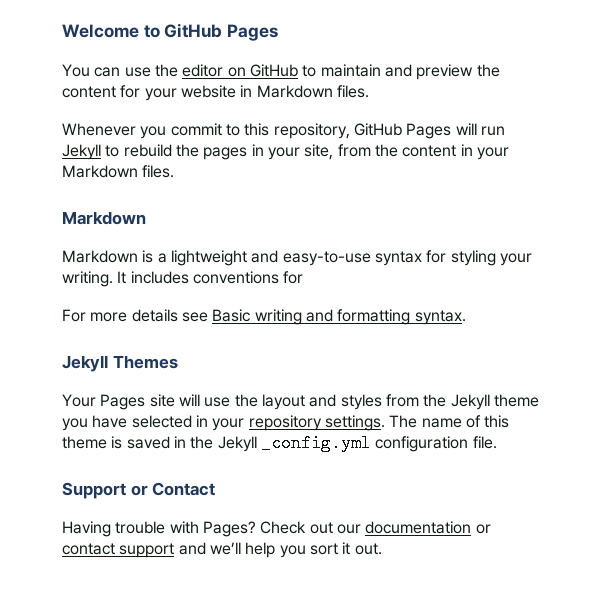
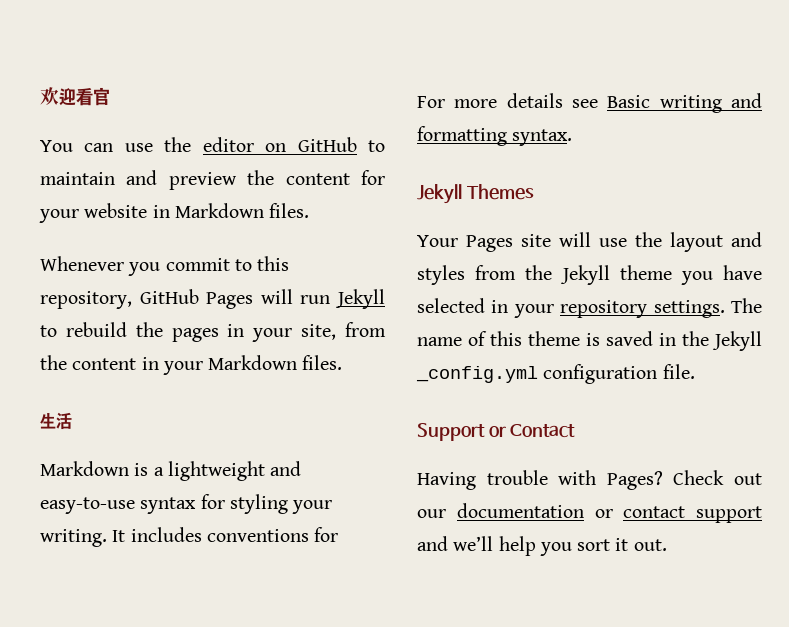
[62,23,279,41] Welcome to GitHub Pages -> [40,87,110,106] 欢迎看官
[62,211,146,225] Markdown -> [40,412,72,430] 生活

